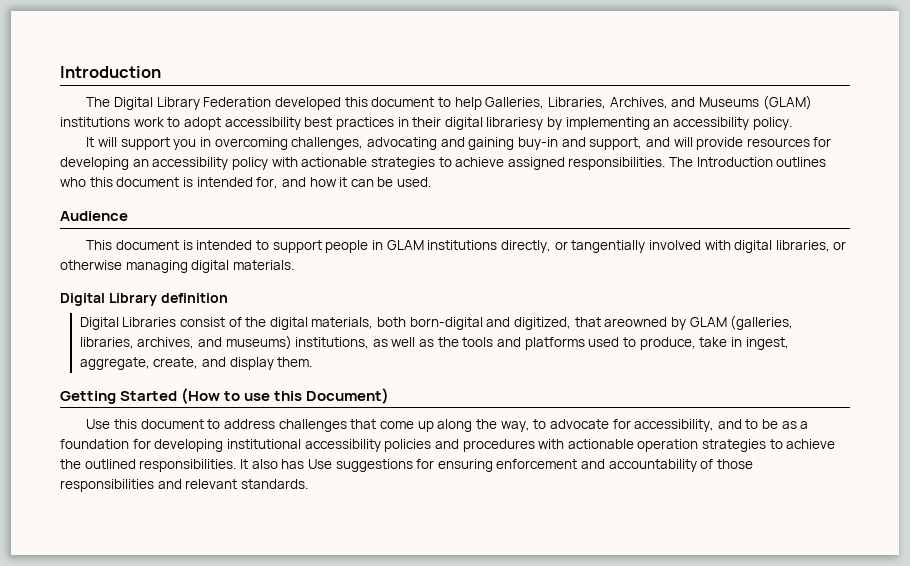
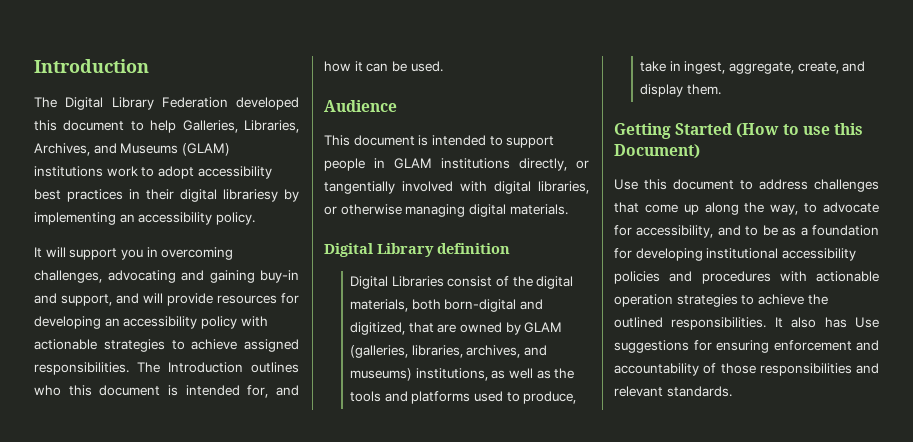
[604,317,668,327] areowned -> [437,322,503,333] are owned

